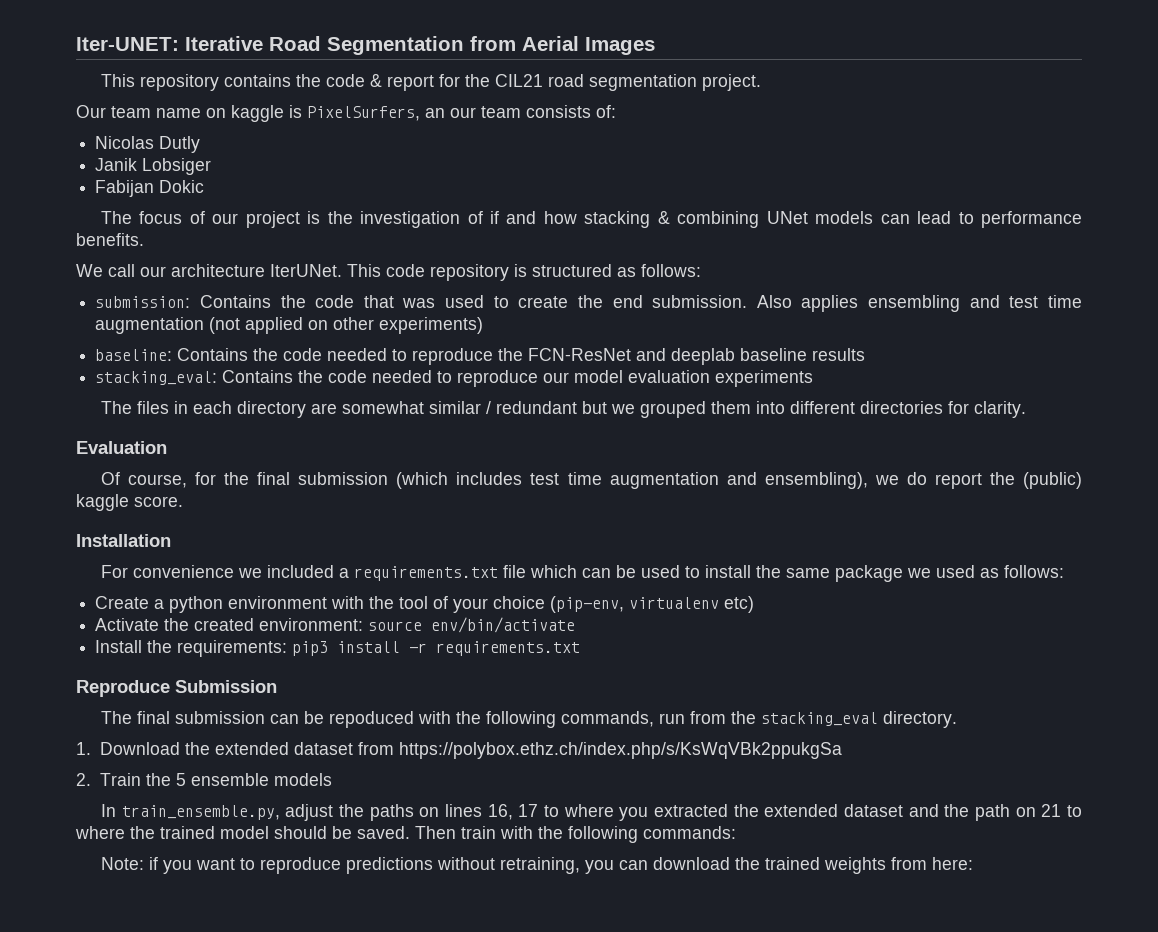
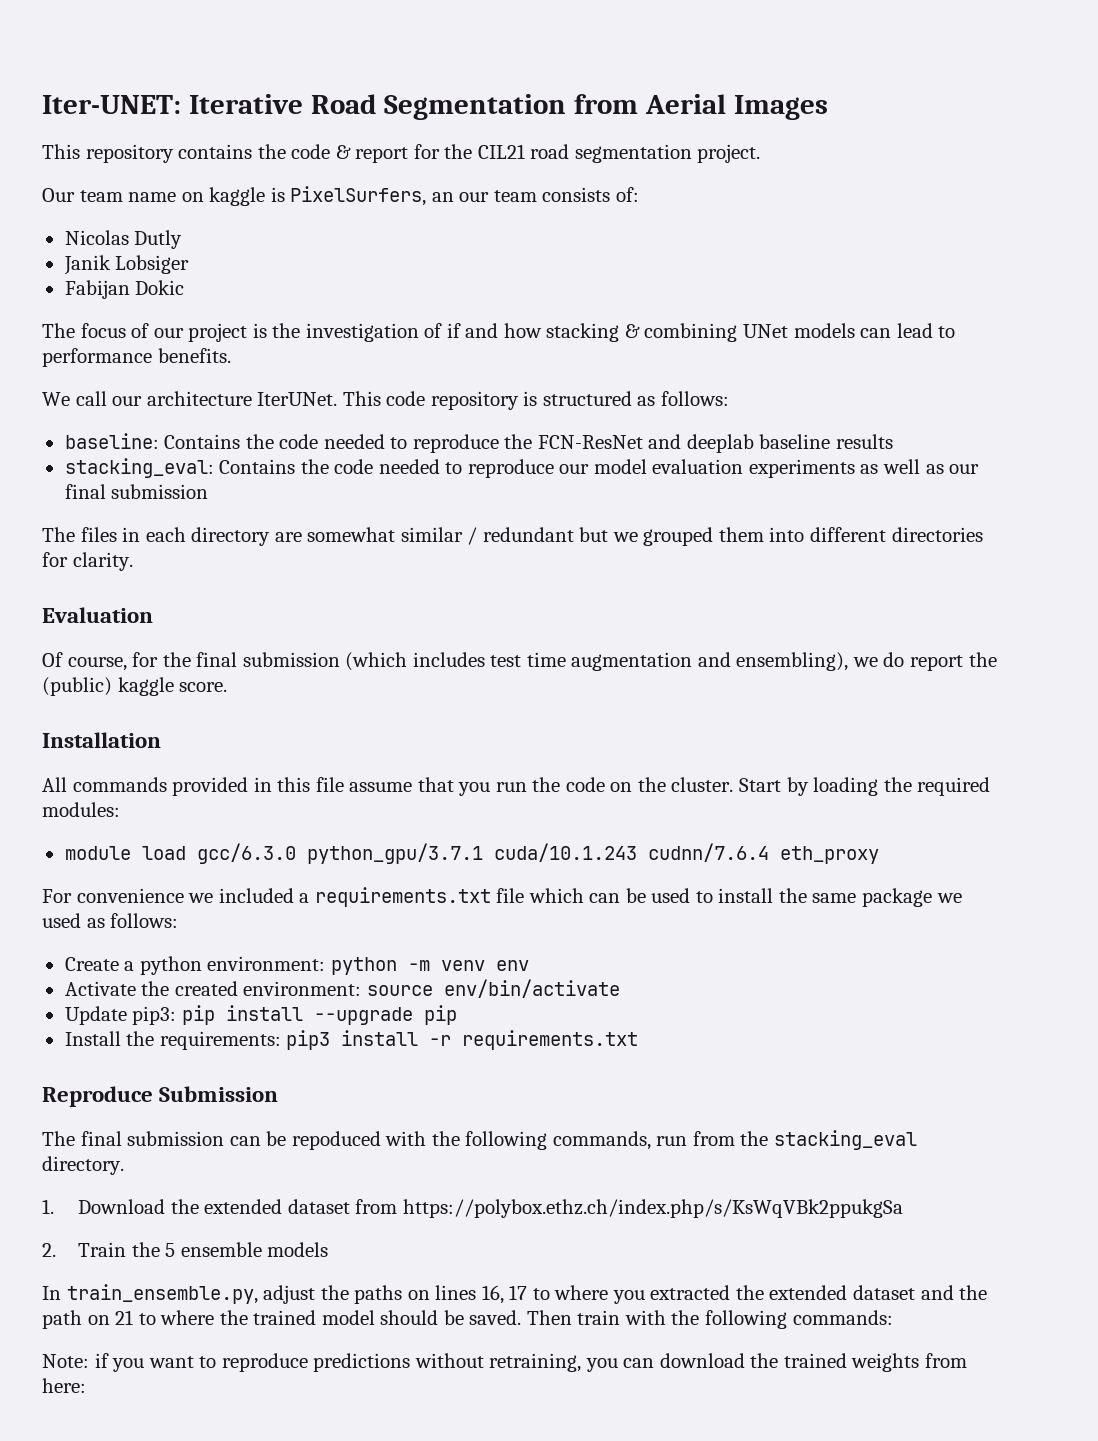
[95,295,1082,312] [95,317,484,334] // submission: Contains the code that was used to create the end submission. Also applies ensembling and test time augmentation (not applied on other experiments) -> (729, 398) none
(814, 378) none -> [860,459,980,474] [64,484,209,499] as well as our final submission
(171, 540) none -> [42,777,991,796] [42,802,120,817] [64,843,879,864] // All commands provided in this file assume that you run the code on the cluster. Start by loading the required modules: // module load gcc/6.3.0 python_gpu/3.7.1 cuda/10.1.243 cudnn/7.6.4 eth_proxy
[228,596,755,613] environment with the tool of your choice (pip-env, virtualenv etc) -> [207,956,529,975] environment: python -m venv env
(576, 625) none -> [64,1005,457,1025] // Update pip3: pip install --upgrade pip

